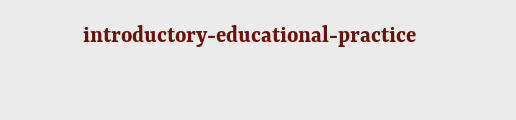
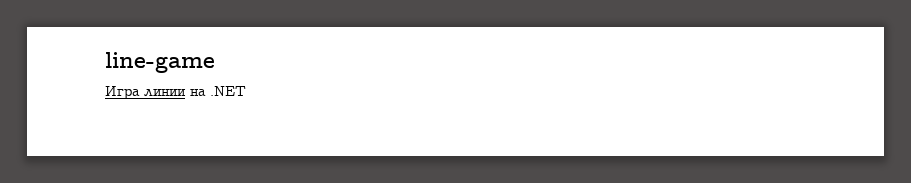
[83,25,416,47] introductory-educational-practice -> [105,52,215,73] [105,86,246,99] line-game // Игра линии на .NET

